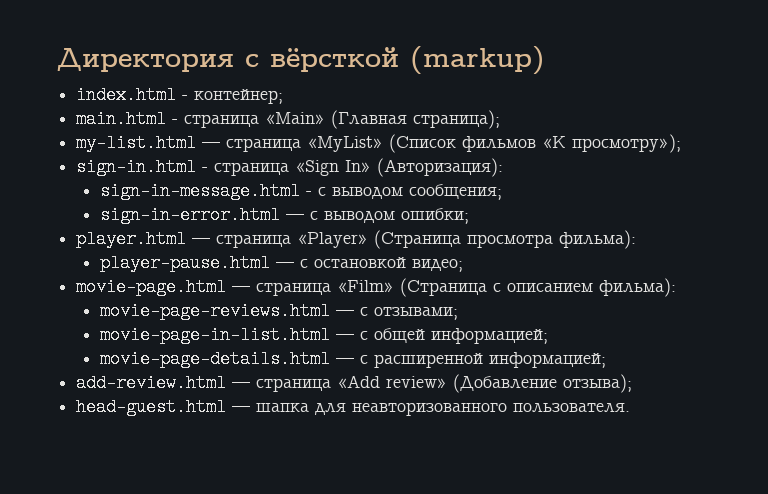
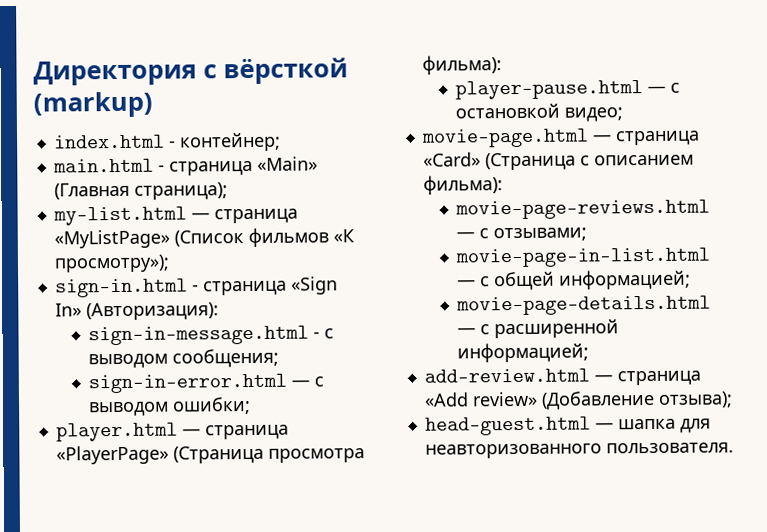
[307,136,384,152] «MyList» -> [53,229,170,249] «MyListPage»
[297,232,369,248] «Player» -> [55,445,169,465] «PlayerPage»
[337,280,395,292] «Film» -> [422,152,481,167] «Card»

